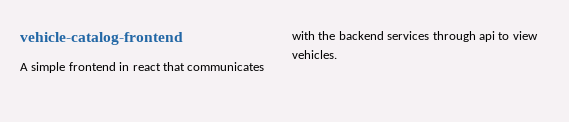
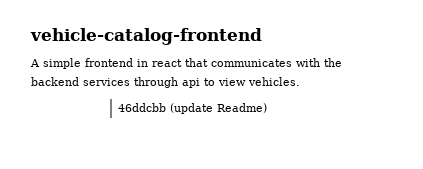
(337, 54) none -> [117,103,267,114] // 46ddcbb (update Readme)

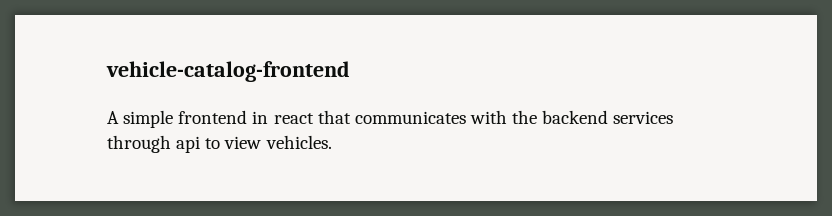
[117,103,267,114] // 46ddcbb (update Readme) -> (332, 142) none

